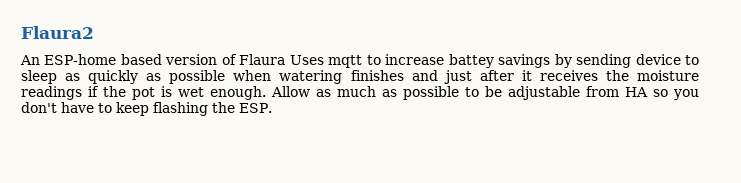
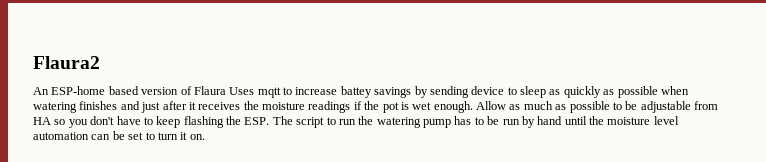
(272, 108) none -> [272,116,679,128] [33,131,205,140] The script to run the watering pump has to be run by hand until the moisture level automation can be set to turn it on.

